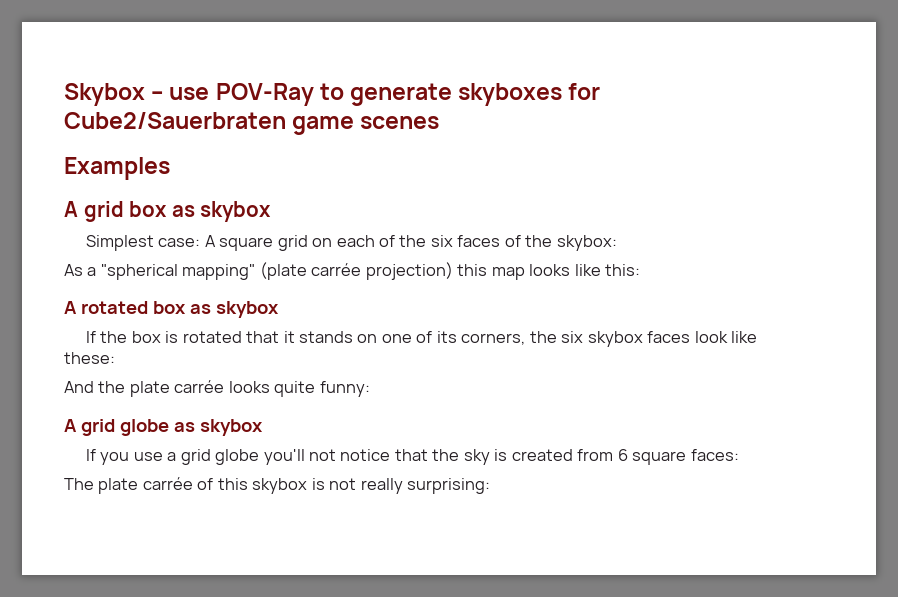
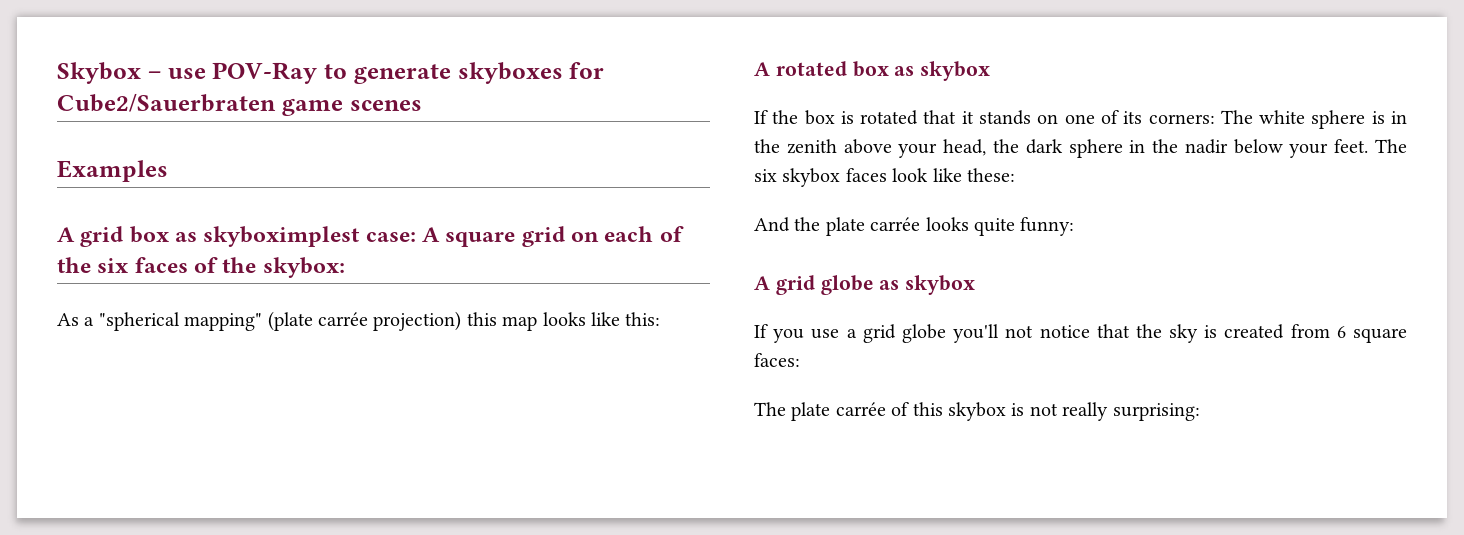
[200,201,272,222] [85,235,154,251] skybox // Simplest -> [203,226,361,247] skyboximplest
[461,331,557,345] corners, the -> [1148,110,1407,129] [754,139,1407,158] corners: The white sphere is in the zenith above your head, the dark sphere in the nadir below your feet. The

